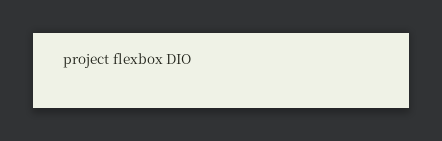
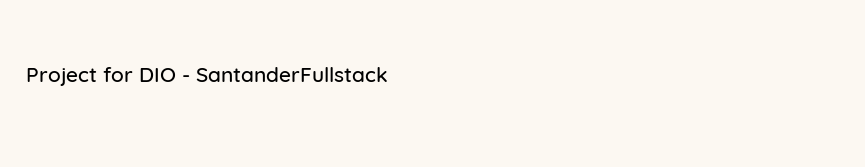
[63,53,192,68] project flexbox DIO -> [26,67,388,86] Project for DIO - SantanderFullstack

